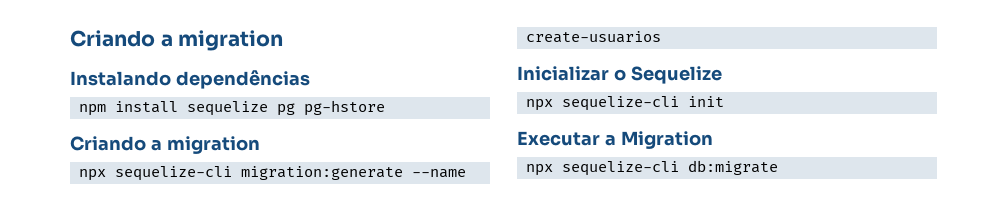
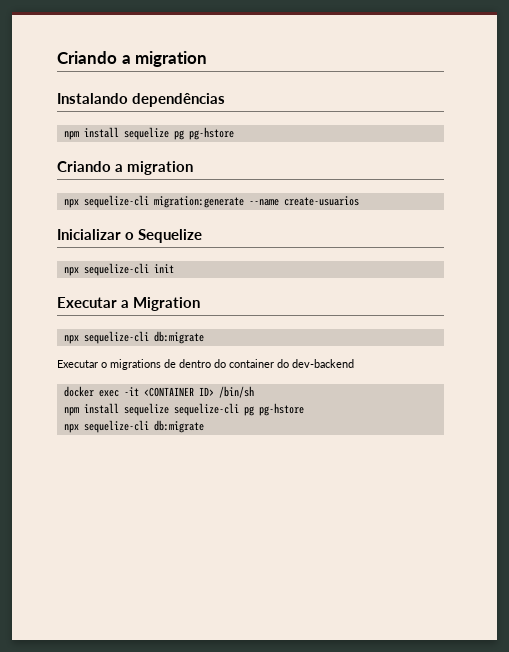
(778, 167) none -> [57,359,354,370] [63,386,254,398] [63,403,304,416] [63,420,204,433] // Executar o migrations de dentro do container do dev-backend // docker exec -it <CONTAINER ID> /bin/sh // npm install sequelize sequelize-cli pg pg-hstore // npx sequelize-cli db:migrate

